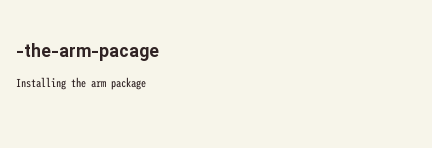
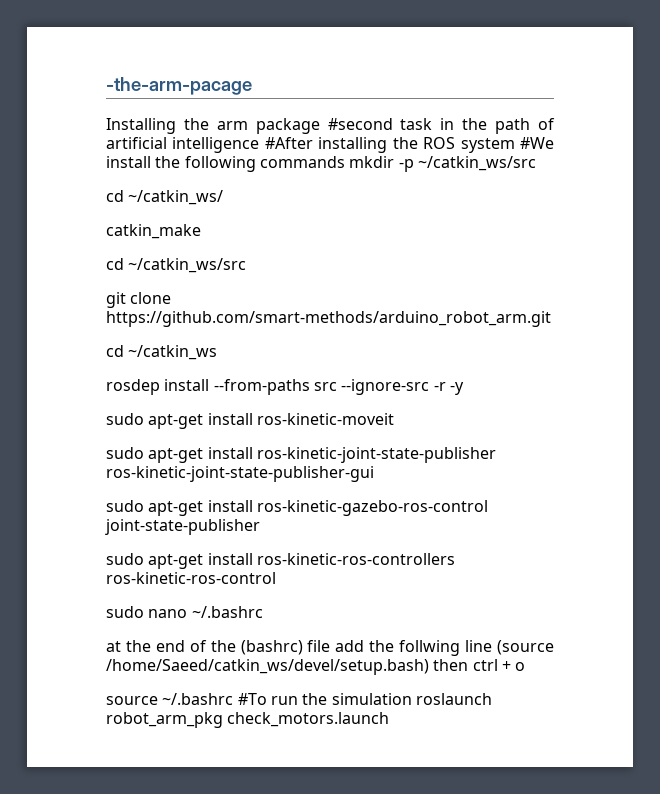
(146, 83) none -> [327,118,556,134] [106,137,554,153] [106,156,536,172] [106,190,224,205] [106,224,201,239] [106,258,247,273] [106,292,172,308] [106,311,551,327] [106,345,218,360] [106,379,464,395] [106,413,394,429] [106,447,496,463] [106,466,374,482] [106,500,488,516] [105,519,260,535] [106,553,455,569] [106,572,276,584] [106,606,263,618] [106,640,555,656] [106,659,526,675] [106,693,492,705] [106,712,390,728] #second task in the path of artificial intelligence #After installing the ROS system #We install the following commands mkdir -p ~/catkin_ws/src // cd ~/catkin_ws/ // catkin_make // cd ~/catkin_ws/src // git clone https://github.com/smart-methods/arduino_robot_arm.git // cd ~/catkin_ws // rosdep install --from-paths src --ignore-src -r -y // sudo apt-get install ros-kinetic-moveit // sudo apt-get install ros-kinetic-joint-state-publisher ros-kinetic-joint-state-publisher-gui // sudo apt-get install ros-kinetic-gazebo-ros-control joint-state-publisher // sudo apt-get install ros-kinetic-ros-controllers ros-kinetic-ros-control // sudo nano ~/.bashrc // at the end of the (bashrc) file add the follwing line (source /home/Saeed/catkin_ws/devel/setup.bash) then ctrl + o // source ~/.bashrc #To run the simulation roslaunch robot_arm_pkg check_motors.launch

